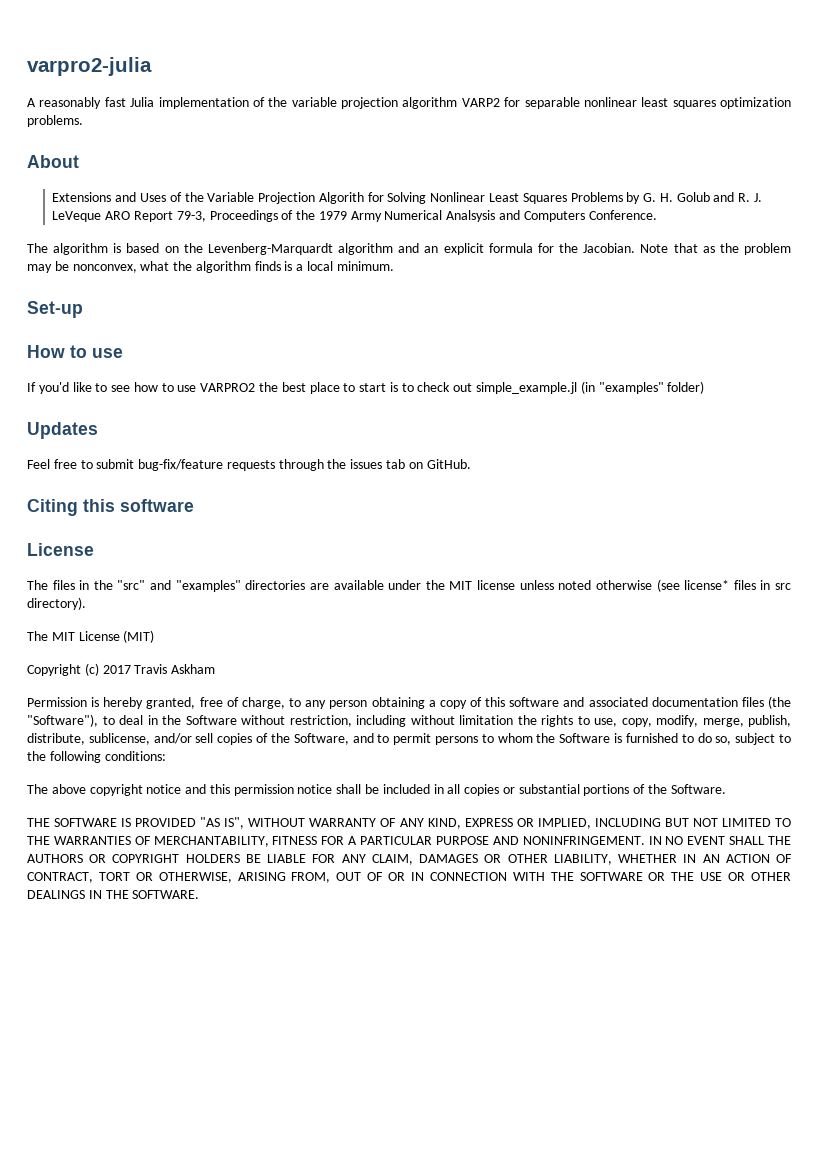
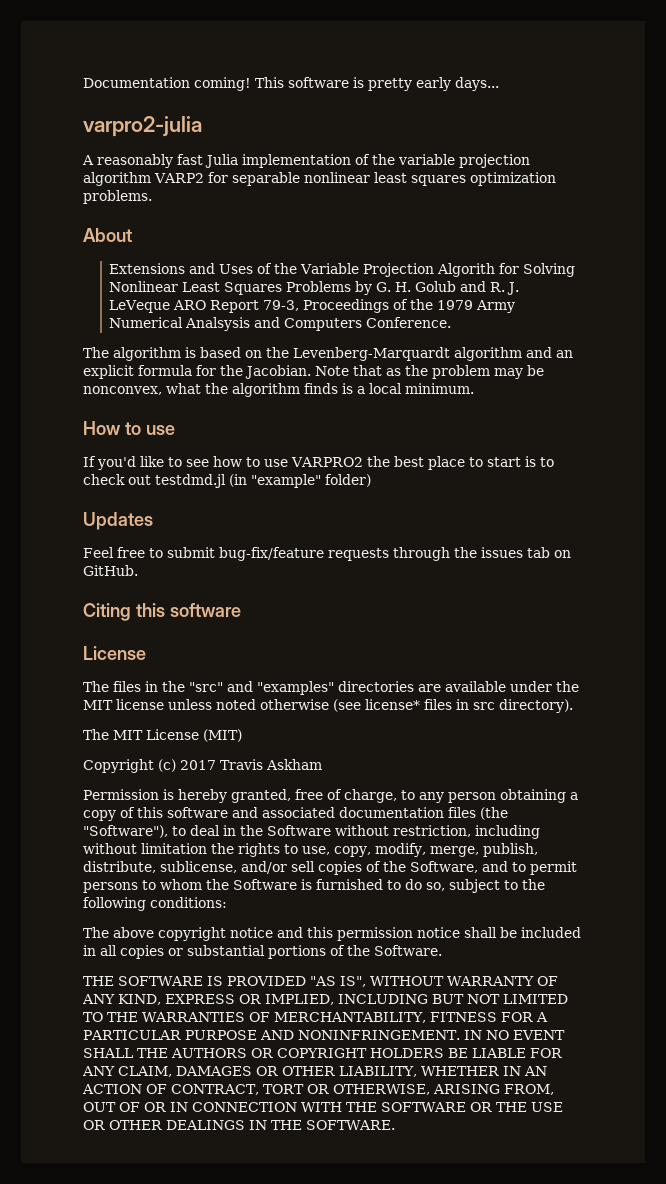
(27, 66) none -> [83,77,499,91] Documentation coming! This software is pretty early days... //
[27,301,83,318] // Set-up -> (474, 388) none
[476,381,664,394] simple_example.jl (in "examples" -> [155,474,321,488] testdmd.jl (in "example"

